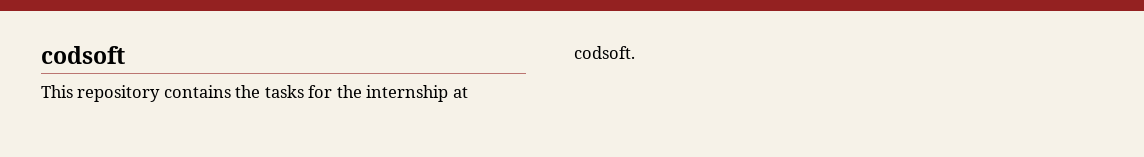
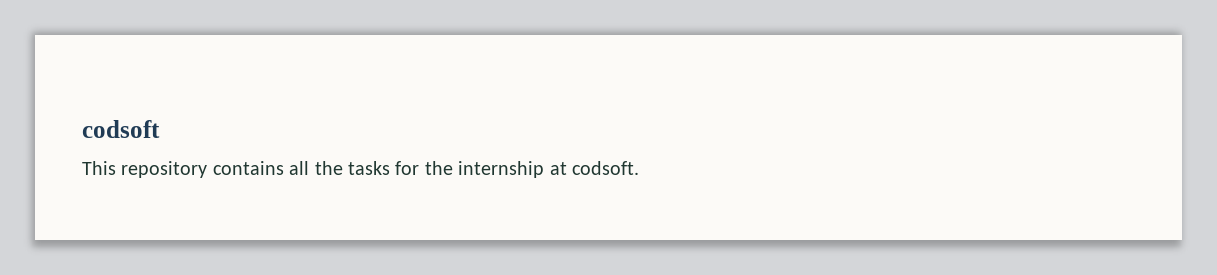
(231, 91) none -> [289,161,310,175] all

